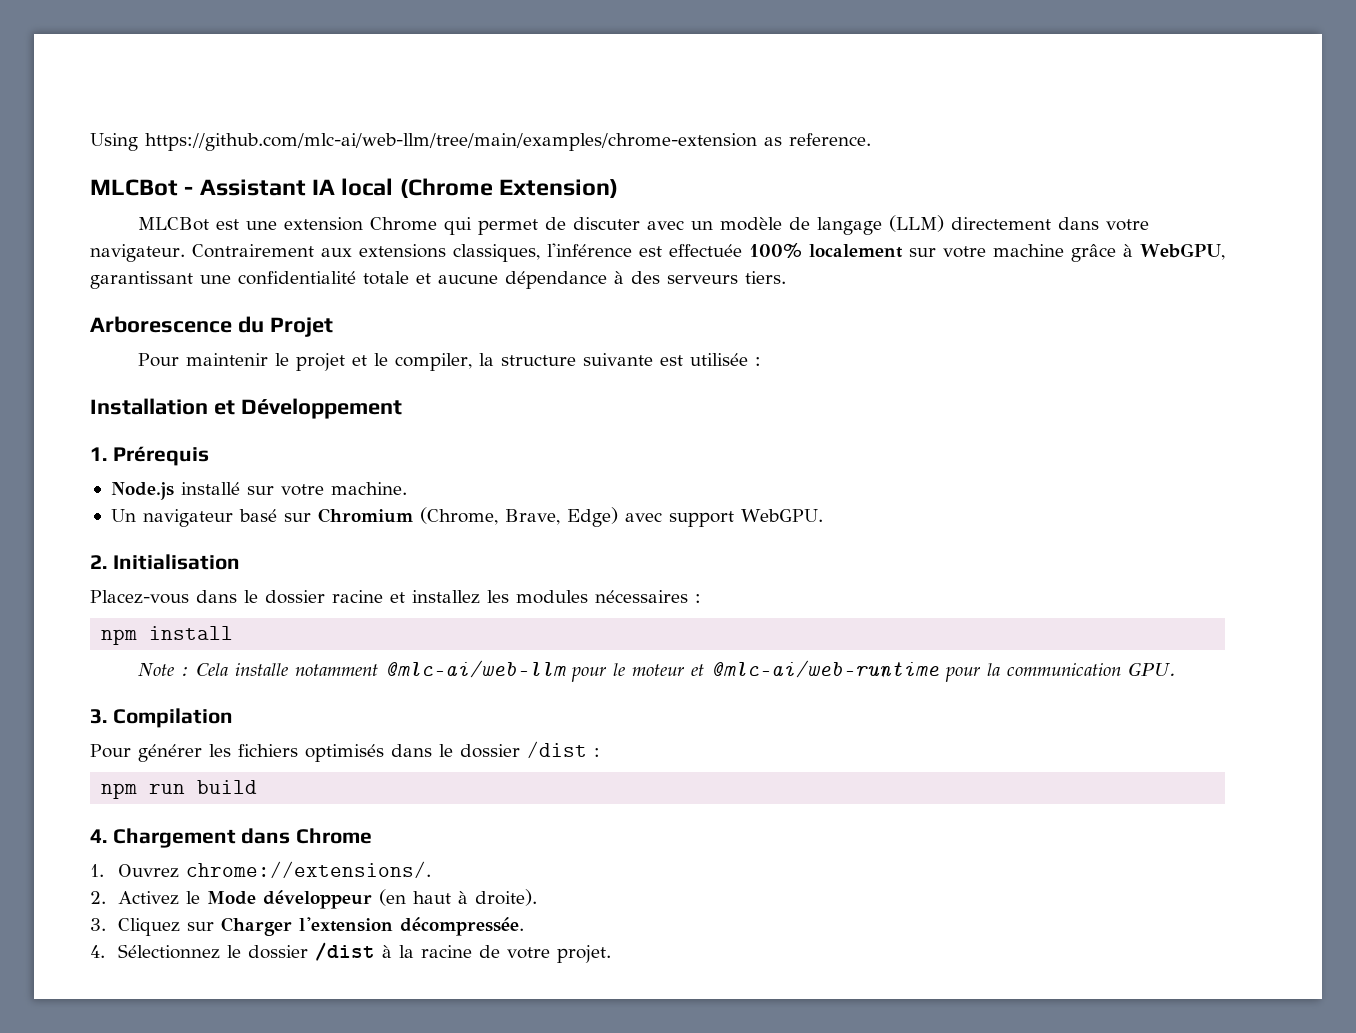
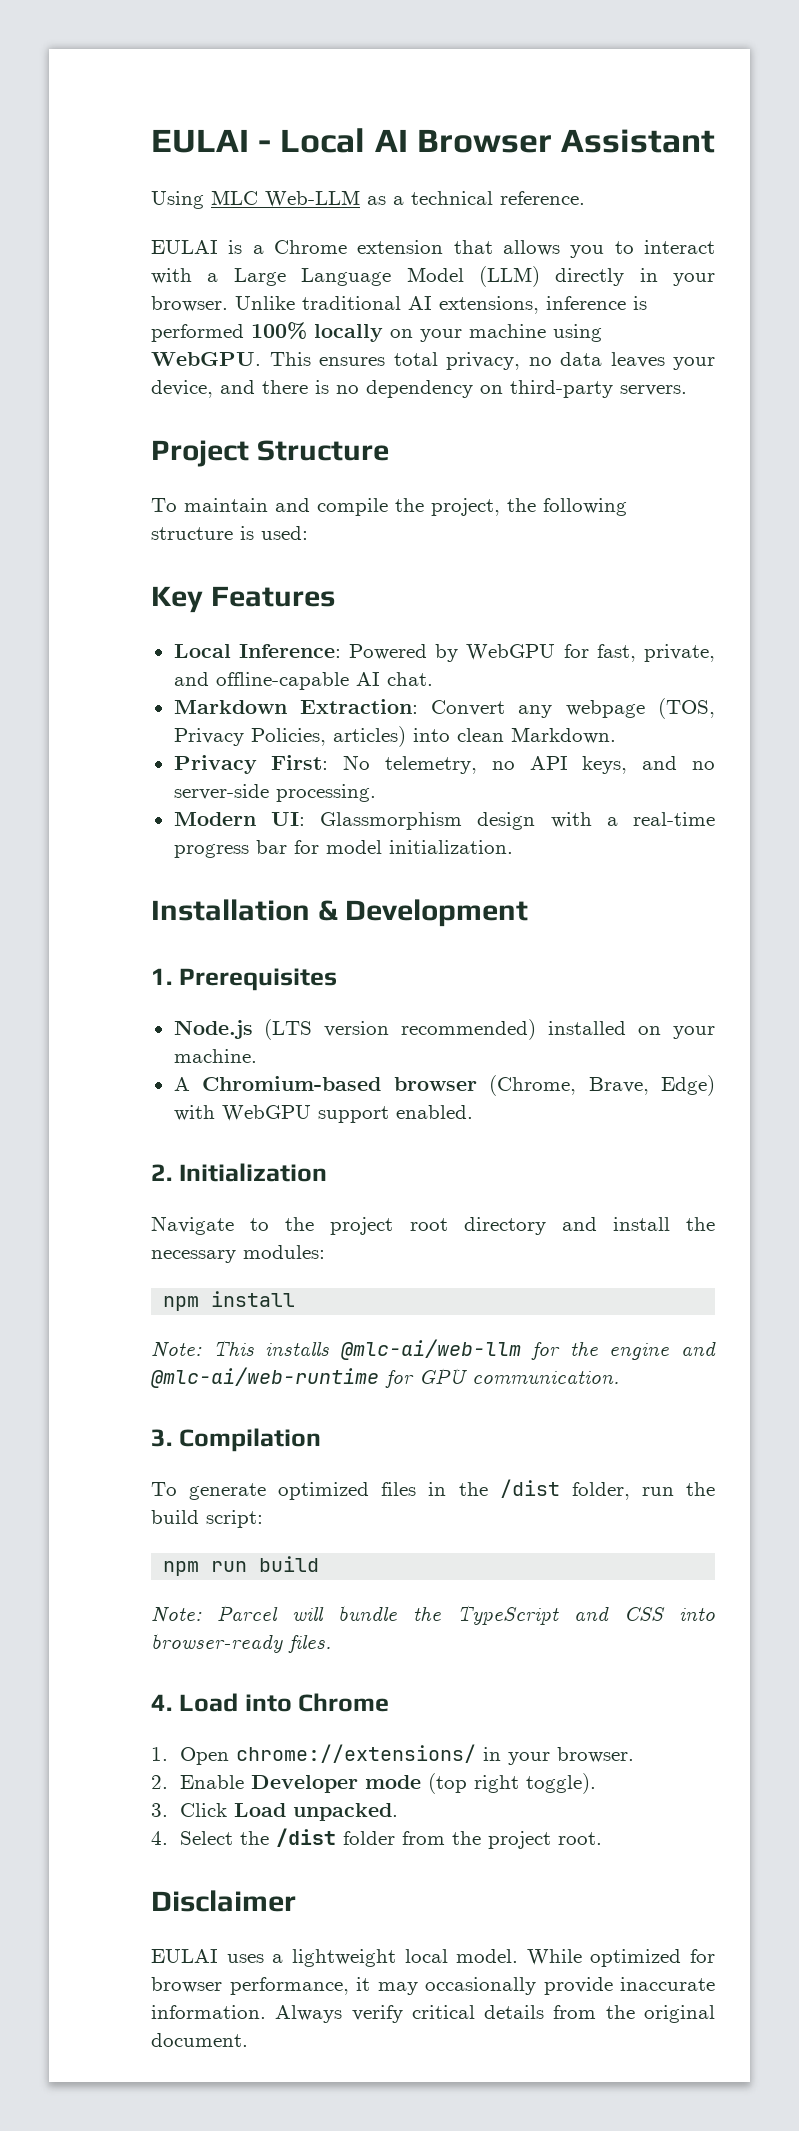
[90,133,871,151] [90,178,619,198] [138,215,1150,235] [90,243,1225,262] [90,271,786,289] [90,316,333,337] [138,353,762,371] Using https://github.com/mlc-ai/web-llm/tree/main/examples/chrome-extension as reference. // MLCBot - Assistant IA local (Chrome Extension) // MLCBot est une extension Chrome qui permet de discuter avec un modèle de langage (LLM) directement dans votre navigateur. Contrairement aux extensions classiques, l'inférence est effectuée 100% localement sur votre machine grâce à WebGPU, garantissant une confidentialité totale et aucune dépendance à des serveurs tiers. // Arborescence du Projet // Pour maintenir le projet et le compiler, la structure suivante est utilisée : -> [151,128,715,153] [151,190,585,209] [151,240,715,258] [151,266,715,287] [151,296,647,314] [151,322,602,342] [151,352,715,370] [151,380,687,398] [151,440,389,467] [151,498,627,516] [151,526,308,540] [151,586,335,613] [173,644,715,662] [173,672,433,690] [173,698,716,719] [173,726,616,747] [173,755,715,774] [173,784,376,802] [173,812,715,830] [173,840,513,858] EULAI - Local AI Browser Assistant // Using MLC Web-LLM as a technical reference. // EULAI is a Chrome extension that allows you to interact with a Large Language Model (LLM) directly in your browser. Unlike traditional AI extensions, inference is performed 100% locally on your machine using WebGPU. This ensures total privacy, no data leaves your device, and there is no dependency on third-party servers. // Project Structure // To maintain and compile the project, the following structure is used: // Key Features // Local Inference: Powered by WebGPU for fast, private, and offline-capable AI chat. // Markdown Extraction: Convert any webpage (TOS, Privacy Policies, articles) into clean Markdown. // Privacy First: No telemetry, no API keys, and no server-side processing. // Modern UI: Glassmorphism design with a real-time progress bar for model initialization.
[213,398,402,419] [90,446,209,466] et Développement // 1. Prérequis -> [317,899,528,927] [151,968,337,991] & Development // 1. Prerequisites
[180,482,407,496] [110,507,823,527] [90,554,240,570] [90,590,701,604] [101,626,234,645] [138,660,1177,682] [90,708,233,728] [90,741,600,762] [101,780,258,799] [90,828,291,848] installé sur votre machine. // Un navigateur basé sur Chromium (Chrome, Brave, Edge) avec support WebGPU. // 2. Initialisation // Placez-vous dans le dossier racine et installez les modules nécessaires : // npm install // Note : Cela installe notamment @mlc-ai/web-llm pour le moteur et @mlc-ai/web-runtime pour la communication GPU. // 3. Compilation // Pour générer les fichiers optimisés dans le dossier /dist : // npm run build // 4. Chargement dans -> [264,1019,715,1040] [173,1049,257,1063] [173,1075,715,1096] [173,1105,473,1123] [151,1163,327,1182] [151,1216,715,1235] [151,1245,325,1263] [163,1291,296,1311] [151,1339,716,1360] [151,1367,619,1388] [151,1428,321,1452] [151,1479,715,1500] [151,1510,263,1528] [163,1556,320,1576] [151,1605,715,1625] [151,1633,331,1653] [151,1693,292,1712] (LTS version recommended) installed on your machine. // A Chromium-based browser (Chrome, Brave, Edge) with WebGPU support enabled. // 2. Initialization // Navigate to the project root directory and install the necessary modules: // npm install // Note: This installs @mlc-ai/web-llm for the engine and @mlc-ai/web-runtime for GPU communication. // 3. Compilation // To generate optimized files in the /dist folder, run the build script: // npm run build // Note: Parcel will bundle the TypeScript and CSS into browser-ready files. // 4. Load into
[118,861,432,878] [90,889,538,909] [90,917,525,936] [90,942,612,963] Ouvrez chrome://extensions/. // 2. Activez le Mode développeur (en haut à droite). // 3. Cliquez sur Charger l'extension décompressée. // 4. Sélectionnez le dossier /dist à la racine de votre projet. -> [180,1744,635,1765] [151,1773,597,1794] [151,1803,399,1821] [151,1828,603,1849] [151,1890,296,1912] [151,1949,715,1967] [151,1977,715,1995] [151,2005,715,2023] [151,2033,248,2047] Open chrome://extensions/ in your browser. // 2. Enable Developer mode (top right toggle). // 3. Click Load unpacked. // 4. Select the /dist folder from the project root. // Disclaimer // EULAI uses a lightweight local model. While optimized for browser performance, it may occasionally provide inaccurate information. Always verify critical details from the original document.

